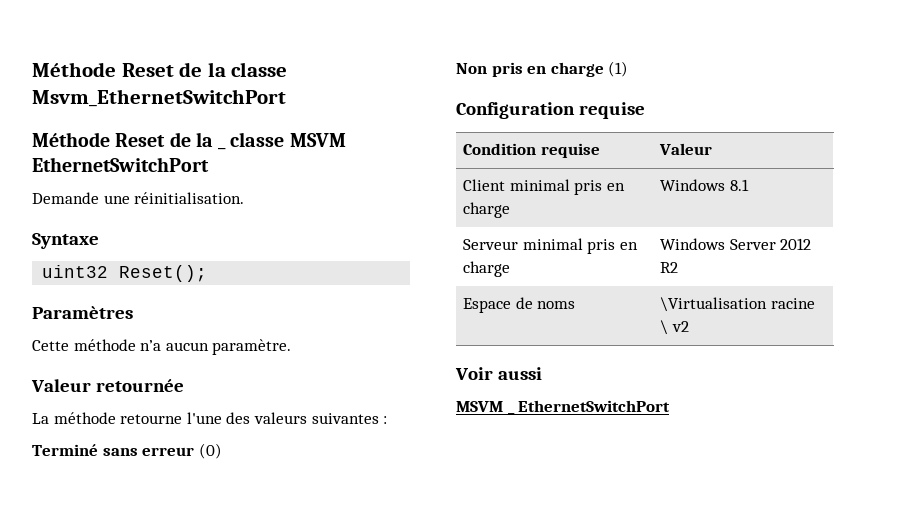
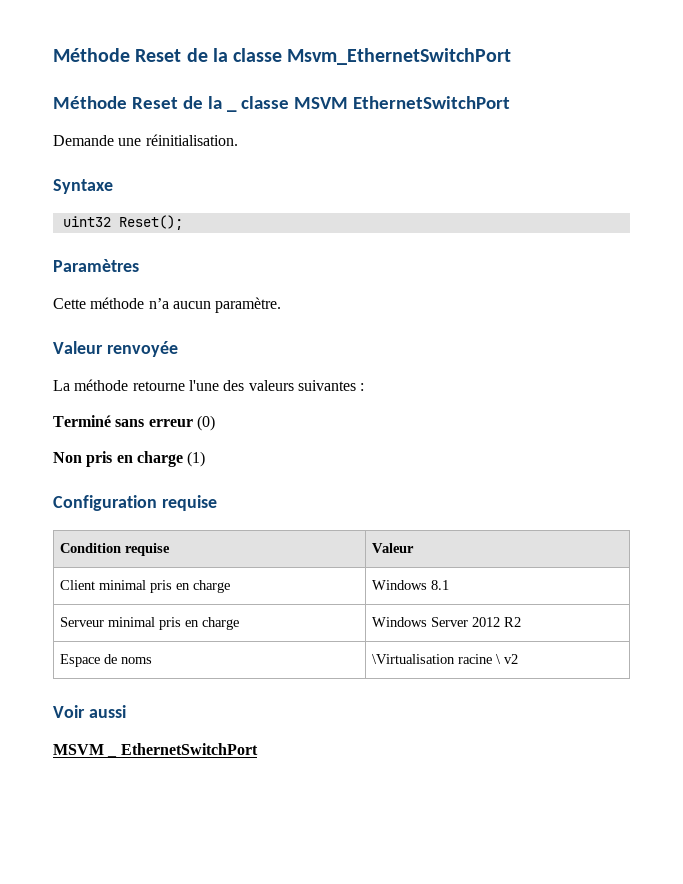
[95,379,184,392] retournée -> [106,341,178,357] renvoyée

